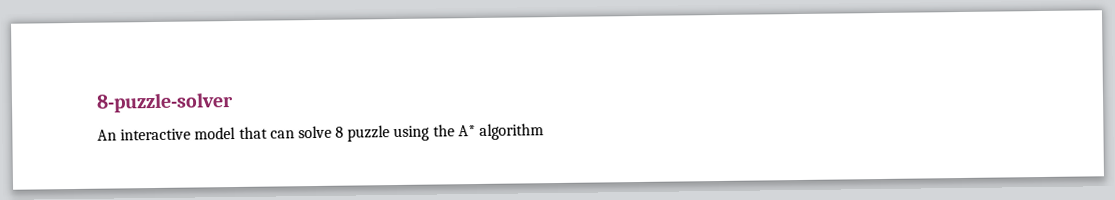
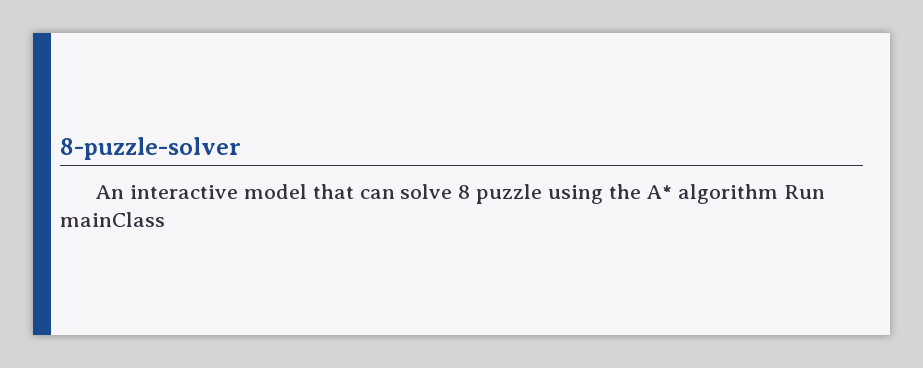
(545, 131) none -> [784,185,826,199] [60,212,165,227] Run mainClass

